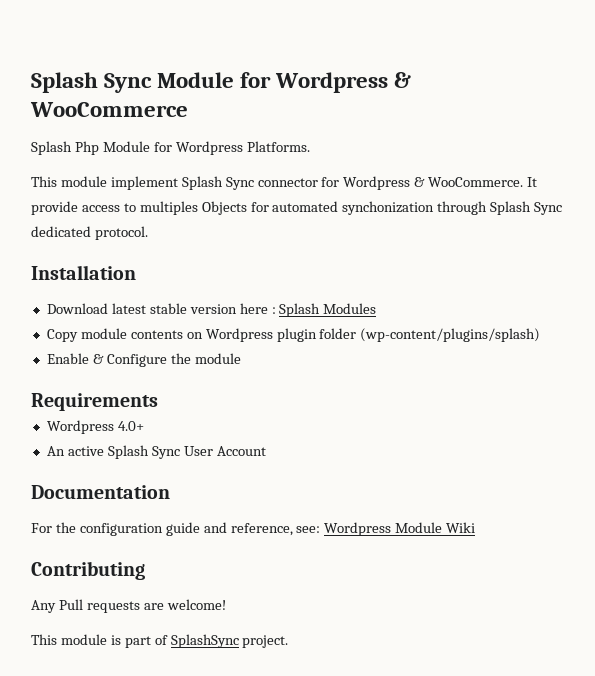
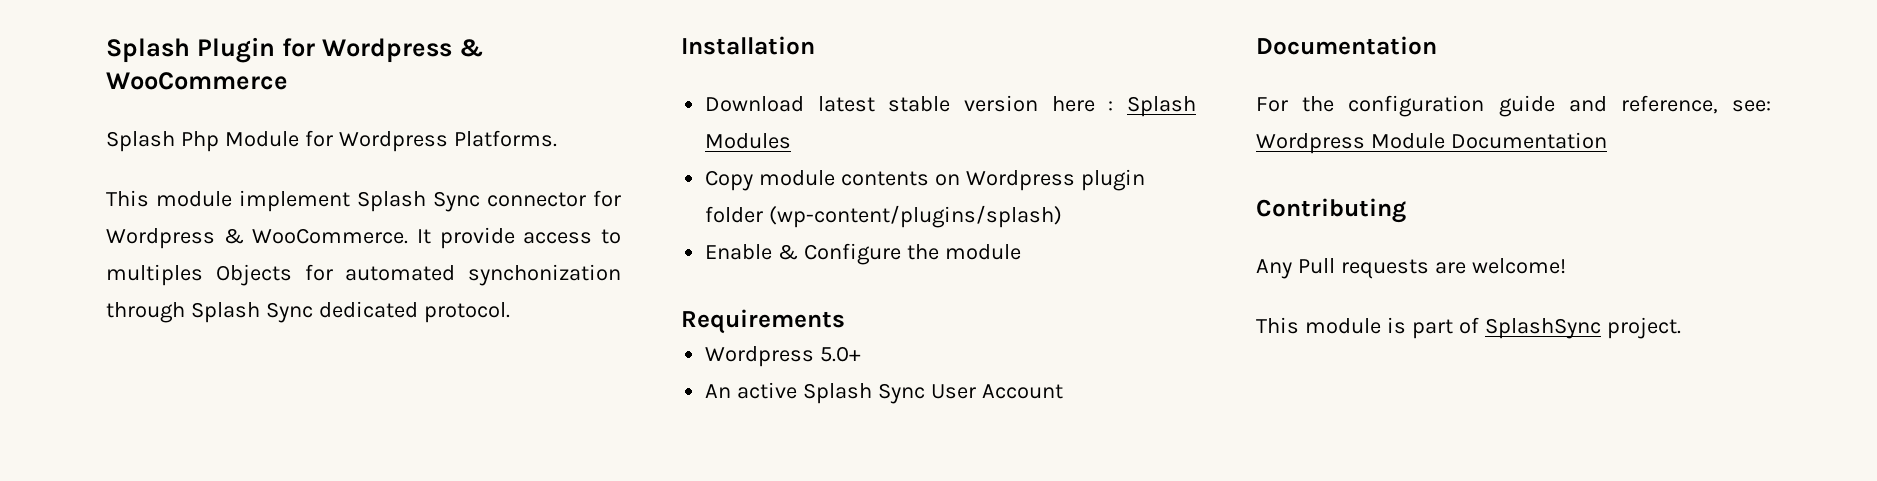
[31,72,235,93] Splash Sync Module -> [106,37,275,63] Splash Plugin
[117,421,144,431] 4.0+ -> [820,346,862,362] 5.0+
[446,522,476,533] Wiki -> [1450,132,1607,149] Documentation

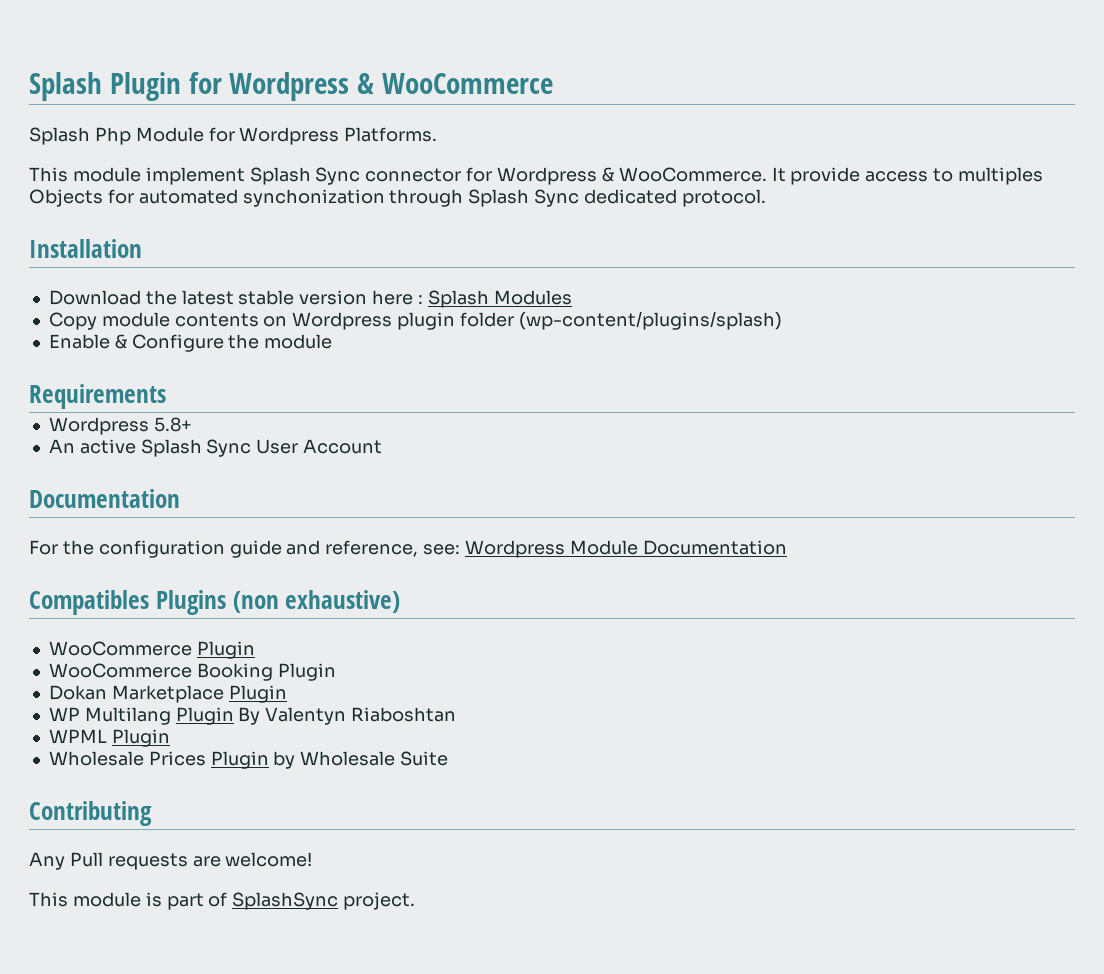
(805, 104) none -> [145,290,177,305] the
[820,346,862,362] 5.0+ -> [153,417,192,432] 5.8+
(1607, 140) none -> [29,590,401,615] [48,641,255,659] [48,663,336,681] [48,685,287,703] [48,707,457,725] [48,729,170,747] [48,751,449,769] // Compatibles Plugins (non exhaustive) // WooCommerce Plugin // WooCommerce Booking Plugin // Dokan Marketplace Plugin // WP Multilang Plugin By Valentyn Riaboshtan // WPML Plugin // Wholesale Prices Plugin by Wholesale Suite

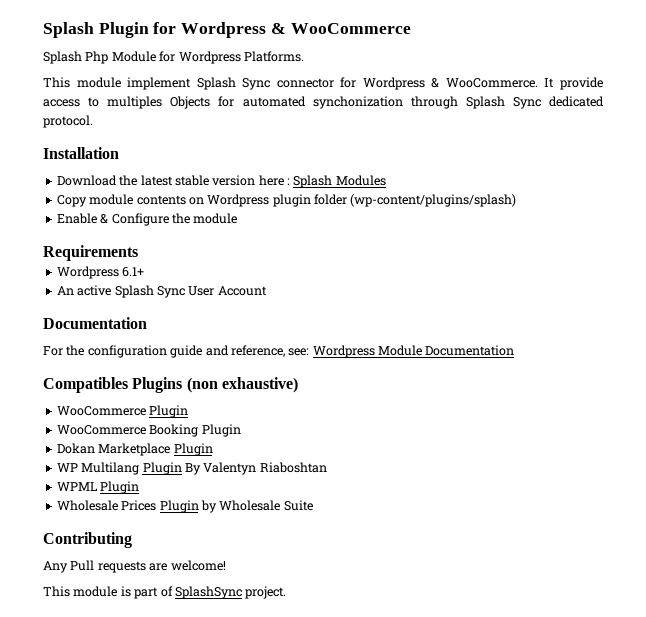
[153,417,192,432] 5.8+ -> [122,267,145,277] 6.1+

